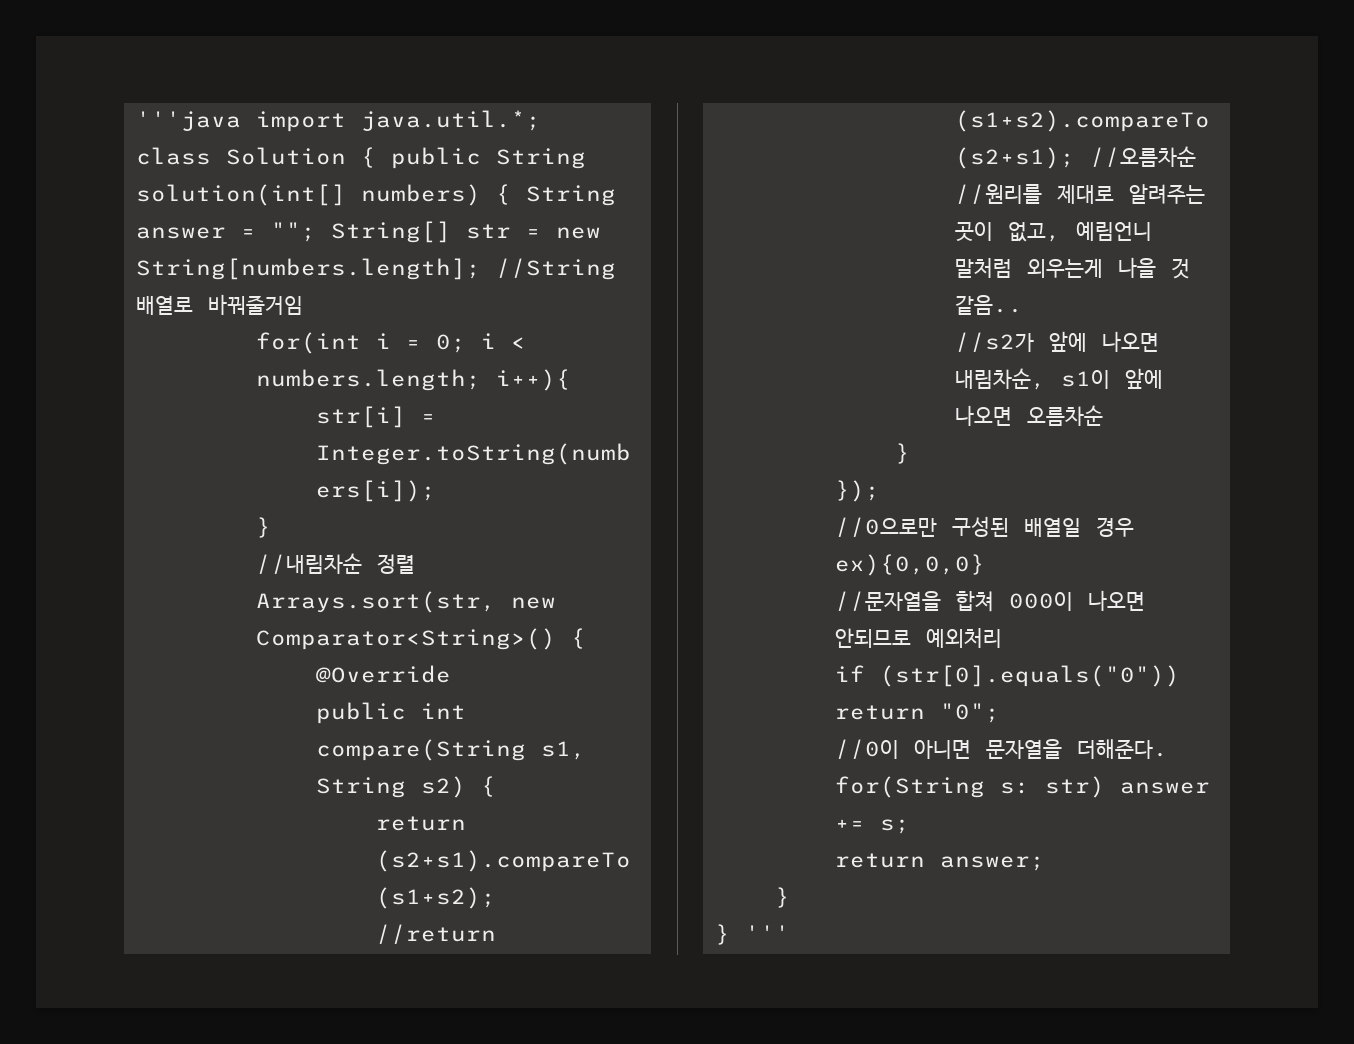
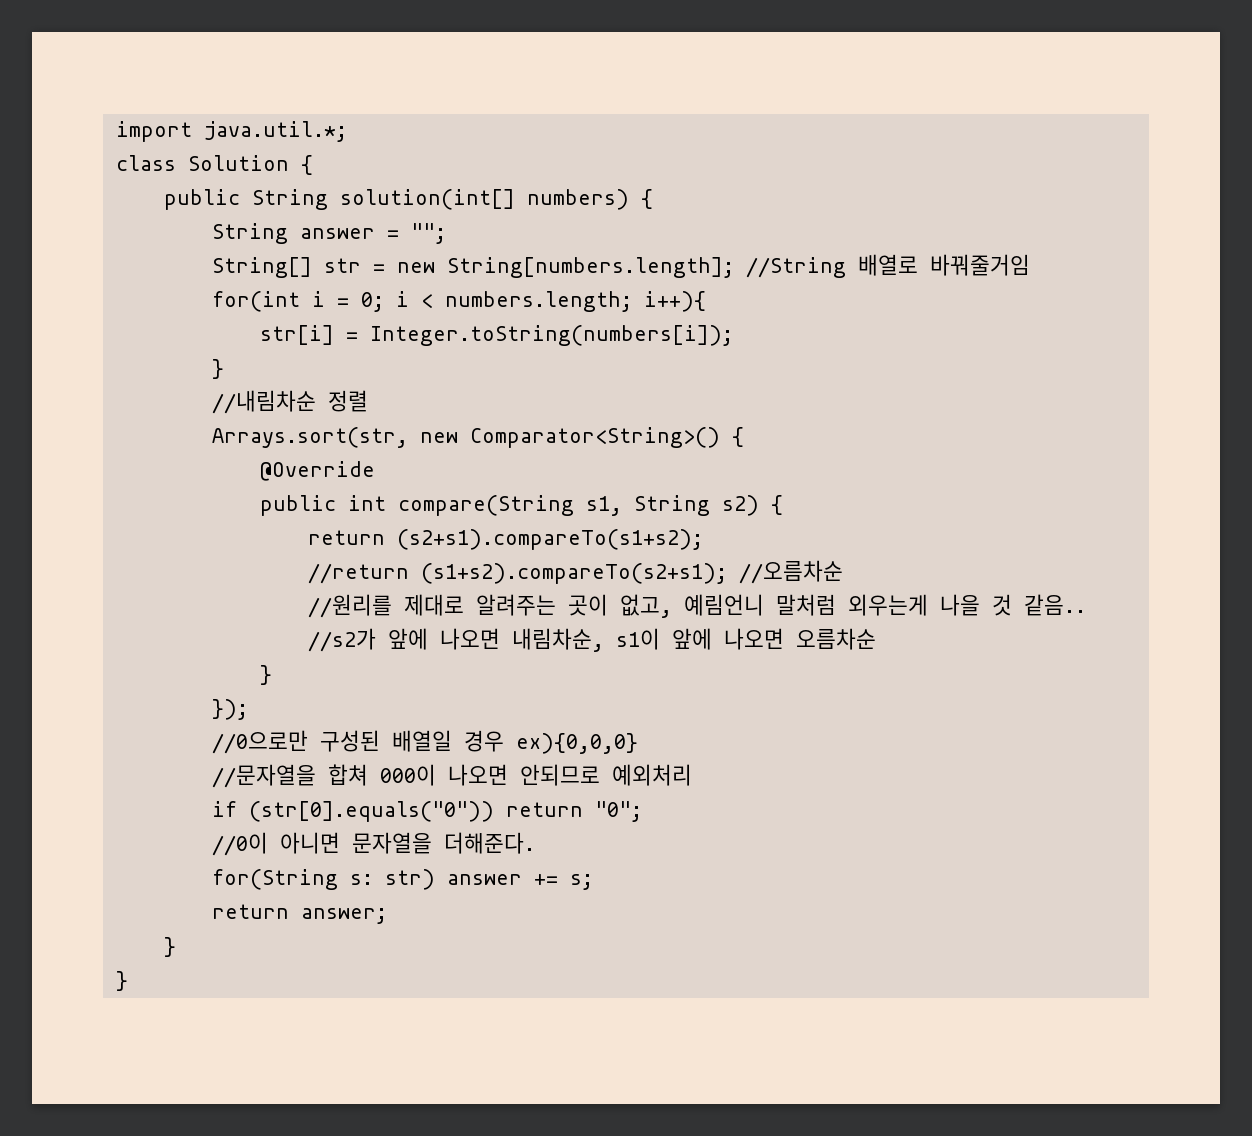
[136,111,241,131] '''java -> (116, 131) none
(376, 157) none -> (314, 165) //
(511, 194) none -> (654, 199) //
(316, 232) none -> (447, 233) //
[745,925,790,941] ''' -> (129, 981) none

